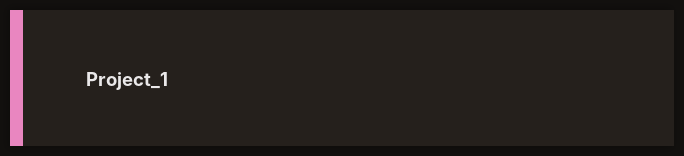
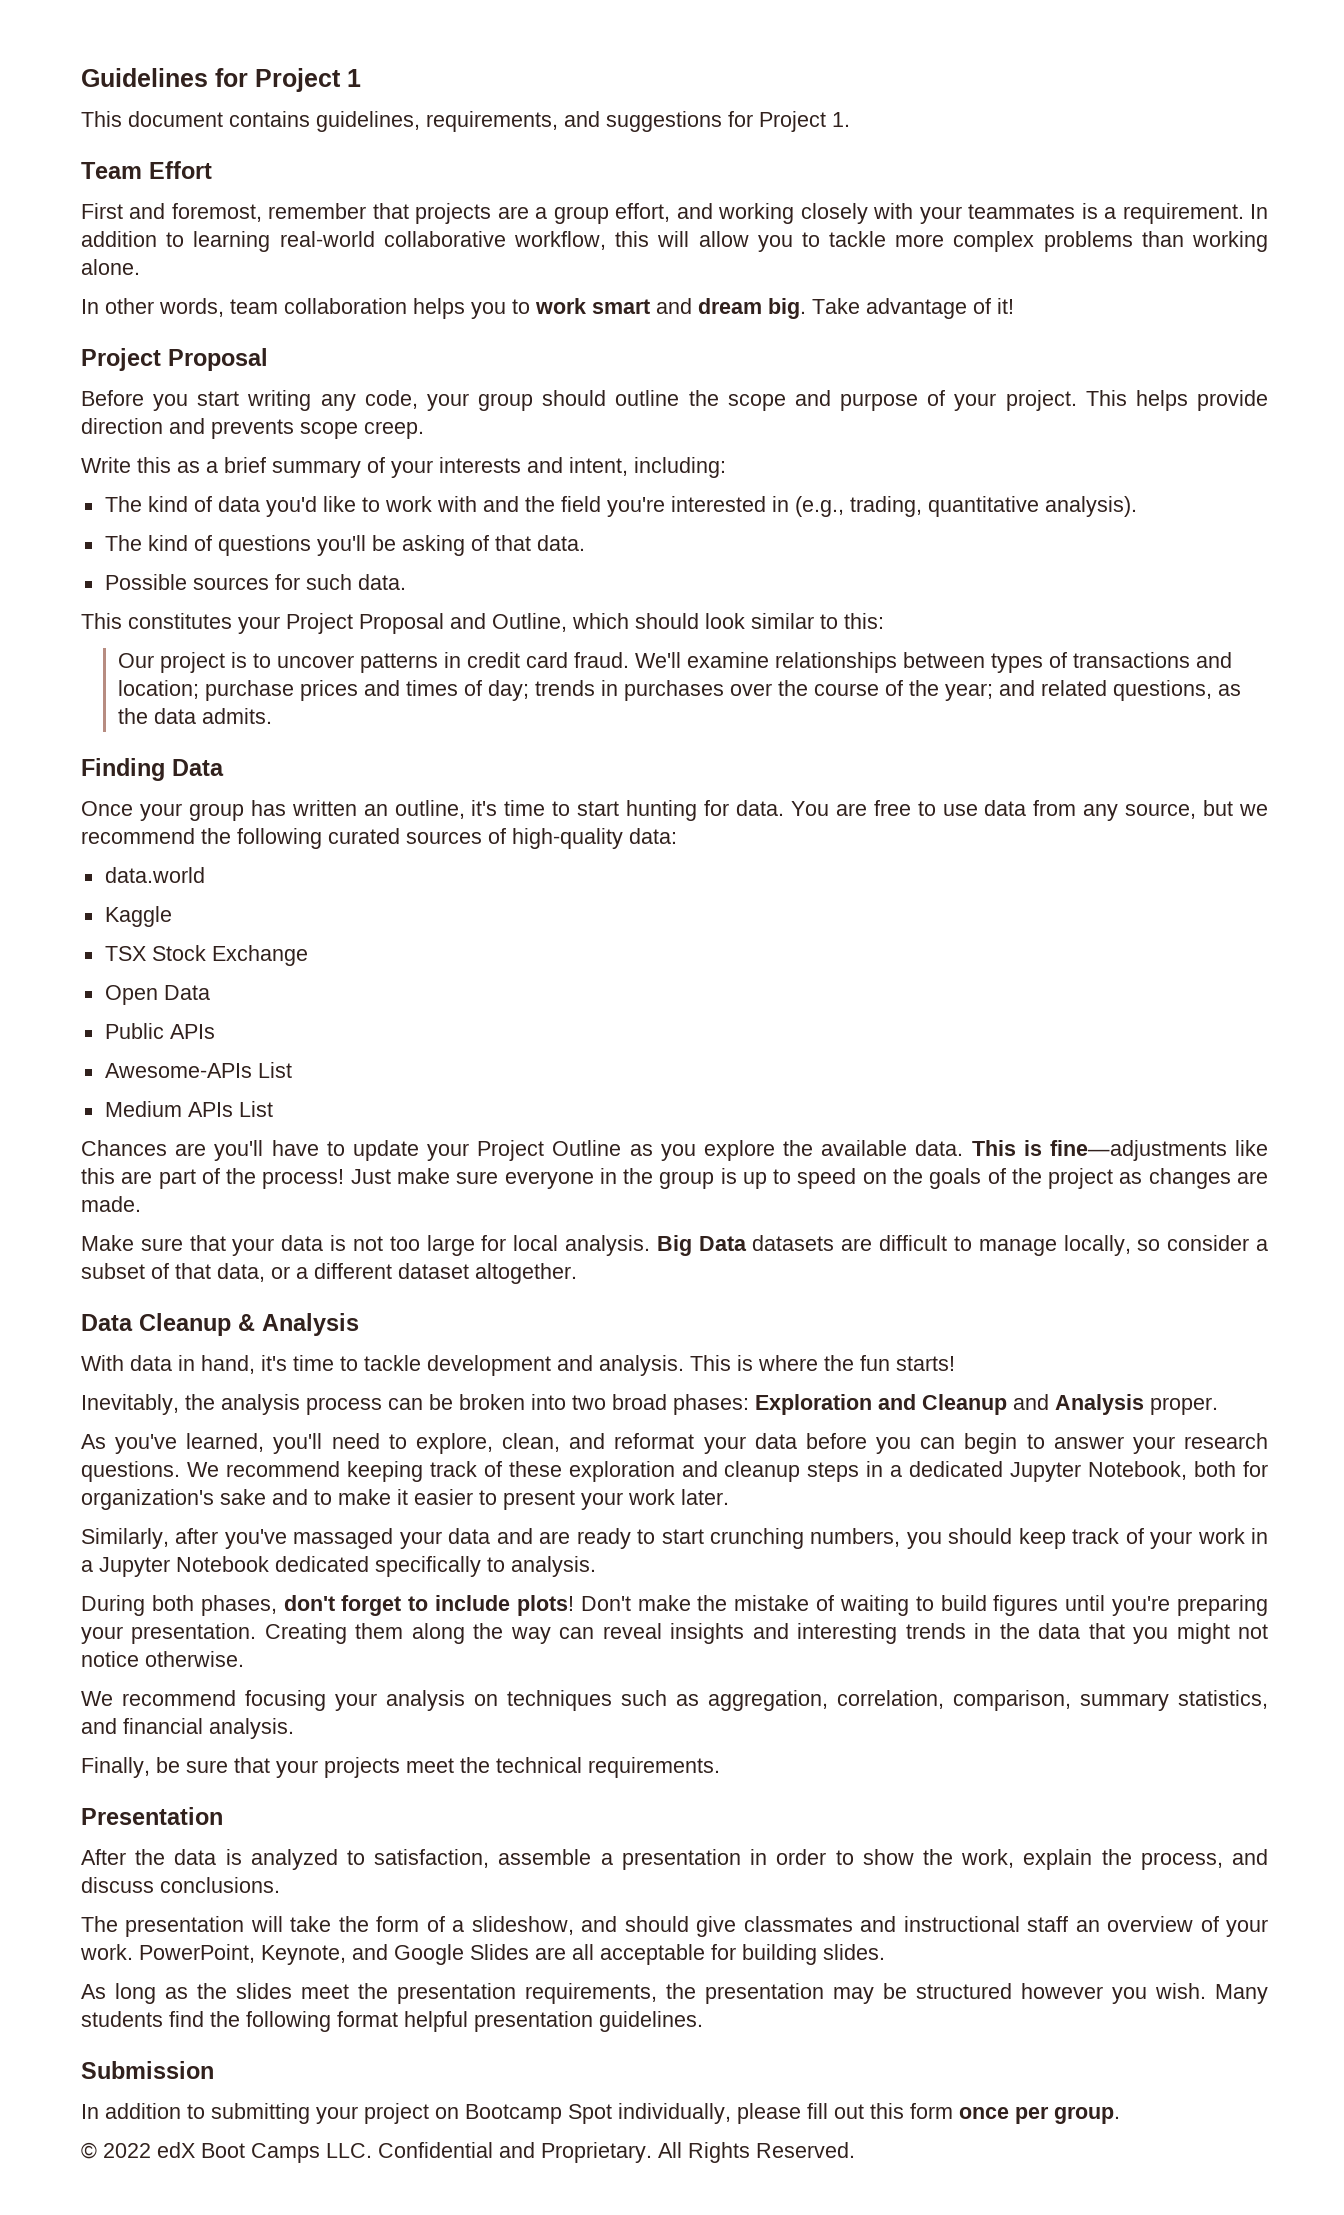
[86,72,168,90] Project_1 -> [81,68,361,92] [81,111,850,132] [81,161,212,179] [81,203,1268,224] [81,231,1268,252] [81,259,140,275] [81,298,1014,319] [81,348,268,371] [81,390,1268,411] [81,418,424,439] [81,457,726,478] [104,496,1137,517] [104,535,585,556] [104,574,406,590] [81,613,884,634] [117,652,1232,673] [117,680,1241,701] [117,708,272,724] [81,758,224,781] [81,800,1268,821] [81,828,677,849] [104,867,205,883] [104,906,172,927] [104,945,308,966] [104,985,210,1005] [104,1023,215,1039] [104,1062,292,1078] [104,1101,273,1117] [81,1140,1268,1161] [81,1168,1268,1189] [81,1196,141,1212] [81,1235,1269,1256] [81,1263,577,1284] [81,1313,359,1336] [81,1355,955,1376] [81,1394,1218,1415] [81,1433,1268,1454] [81,1461,1269,1482] [81,1489,729,1510] [81,1528,1269,1549] [81,1556,596,1577] [81,1595,1269,1616] [81,1623,1268,1644] [81,1651,244,1667] [81,1690,1268,1711] [81,1718,294,1739] [81,1757,720,1778] [81,1807,223,1825] [81,1849,1268,1870] [81,1877,280,1893] [81,1916,1268,1937] [80,1944,885,1965] [81,1983,1268,2004] [81,2011,703,2032] [81,2061,214,2079] [81,2103,1120,2124] [81,2142,855,2163] Guidelines for Project 1 // This document contains guidelines, requirements, and suggestions for Project 1. // Team Effort // First and foremost, remember that projects are a group effort, and working closely with your teammates is a requirement. In addition to learning real-world collaborative workflow, this will allow you to tackle more complex problems than working alone. // In other words, team collaboration helps you to work smart and dream big. Take advantage of it! // Project Proposal // Before you start writing any code, your group should outline the scope and purpose of your project. This helps provide direction and prevents scope creep. // Write this as a brief summary of your interests and intent, including: // The kind of data you'd like to work with and the field you're interested in (e.g., trading, quantitative analysis). // The kind of questions you'll be asking of that data. // Possible sources for such data. // This constitutes your Project Proposal and Outline, which should look similar to this: // Our project is to uncover patterns in credit card fraud. We'll examine relationships between types of transactions and location; purchase prices and times of day; trends in purchases over the course of the year; and related questions, as the data admits. // Finding Data // Once your group has written an outline, it's time to start hunting for data. You are free to use data from any source, but we recommend the following curated sources of high-quality data: // data.world // Kaggle // TSX Stock Exchange // Open Data // Public APIs // Awesome-APIs List // Medium APIs List // Chances are you'll have to update your Project Outline as you explore the available data. This is fine—adjustments like this are part of the process! Just make sure everyone in the group is up to speed on the goals of the project as changes are made. // Make sure that your data is not too large for local analysis. Big Data datasets are difficult to manage locally, so consider a subset of that data, or a different dataset altogether. // Data Cleanup & Analysis // With data in hand, it's time to tackle development and analysis. This is where the fun starts! // Inevitably, the analysis process can be broken into two broad phases: Exploration and Cleanup and Analysis proper. // As you've learned, you'll need to explore, clean, and reformat your data before you can begin to answer your research questions. We recommend keeping track of these exploration and cleanup steps in a dedicated Jupyter Notebook, both for organization's sake and to make it easier to present your work later. // Similarly, after you've massaged your data and are ready to start crunching numbers, you should keep track of your work in a Jupyter Notebook dedicated specifically to analysis. // During both phases, don't forget to include plots! Don't make the mistake of waiting to build figures until you're preparing your presentation. Creating them along the way can reveal insights and interesting trends in the data that you might not notice otherwise. // We recommend focusing your analysis on techniques such as aggregation, correlation, comparison, summary statistics, and financial analysis. // Finally, be sure that your projects meet the technical requirements. // Presentation // After the data is analyzed to satisfaction, assemble a presentation in order to show the work, explain the process, and discuss conclusions. // The presentation will take the form of a slideshow, and should give classmates and instructional staff an overview of your work. PowerPoint, Keynote, and Google Slides are all acceptable for building slides. // As long as the slides meet the presentation requirements, the presentation may be structured however you wish. Many students find the following format helpful presentation guidelines. // Submission // In addition to submitting your project on Bootcamp Spot individually, please fill out this form once per group. // © 2022 edX Boot Camps LLC. Confidential and Proprietary. All Rights Reserved.

